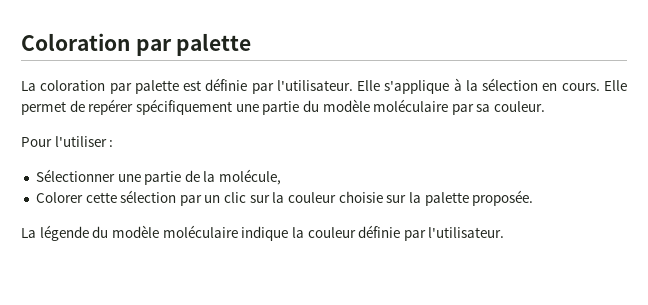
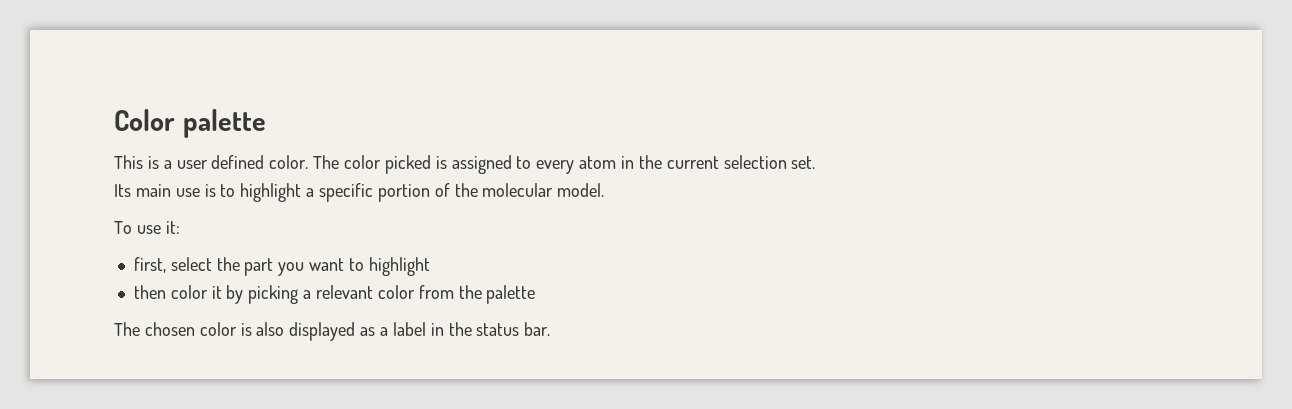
[21,33,252,56] [21,78,627,94] [21,99,546,115] [21,136,114,147] [35,169,282,185] [35,190,534,206] [21,225,505,241] Coloration par palette // La coloration par palette est définie par l'utilisateur. Elle s'applique à la sélection en cours. Elle permet de repérer spécifiquement une partie du modèle moléculaire par sa couleur. // Pour l'utiliser : // Sélectionner une partie de la molécule, // Colorer cette sélection par un clic sur la couleur choisie sur la palette proposée. // La légende du modèle moléculaire indique la couleur définie par l'utilisateur. -> [114,109,266,138] [114,155,816,174] [114,183,605,202] [114,221,180,234] [133,257,430,276] [133,285,536,304] [114,322,551,341] Color palette // This is a user defined color. The color picked is assigned to every atom in the current selection set. // Its main use is to highlight a specific portion of the molecular model. // To use it: // first, select the part you want to highlight // then color it by picking a relevant color from the palette // The chosen color is also displayed as a label in the status bar.

